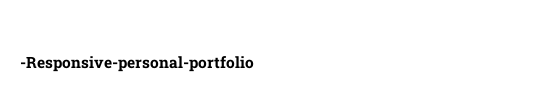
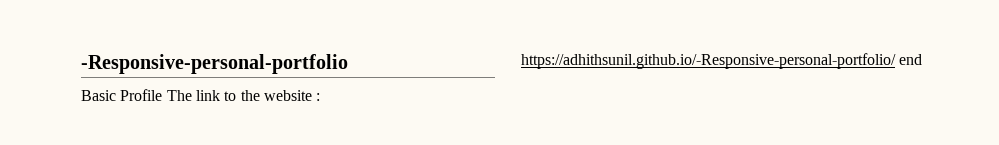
(254, 64) none -> [81,89,321,101] [521,53,923,69] // Basic Profile The link to the website : https://adhithsunil.github.io/-Responsive-personal-portfolio/ end

